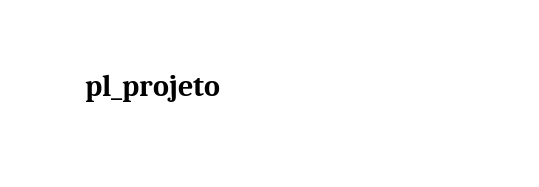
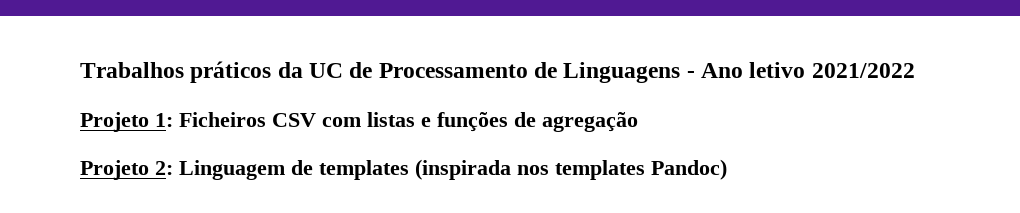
[85,74,220,102] pl_projeto -> [80,61,915,83] [80,112,638,132] [80,159,727,180] Trabalhos práticos da UC de Processamento de Linguagens - Ano letivo 2021/2022 // Projeto 1: Ficheiros CSV com listas e funções de agregação // Projeto 2: Linguagem de templates (inspirada nos templates Pandoc)

